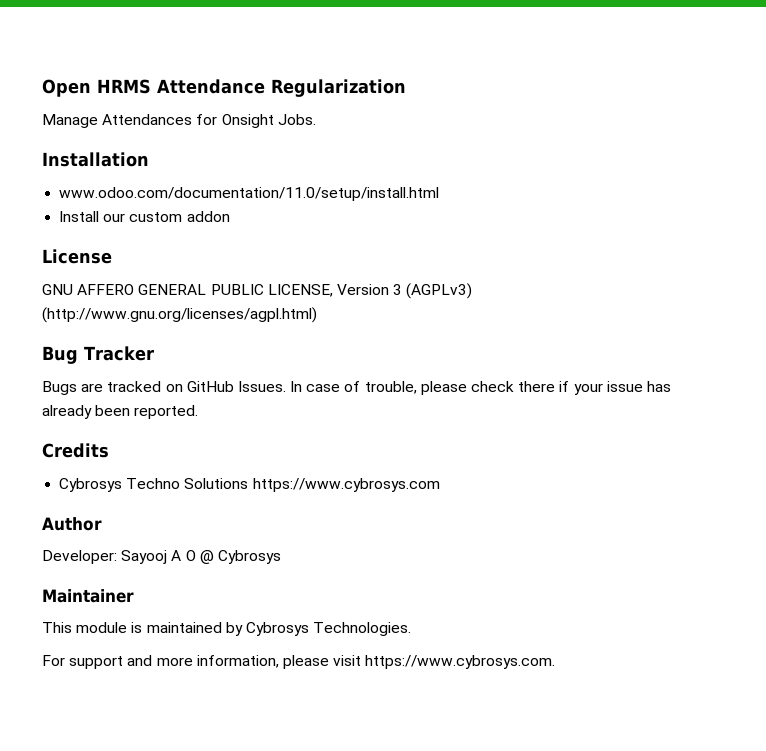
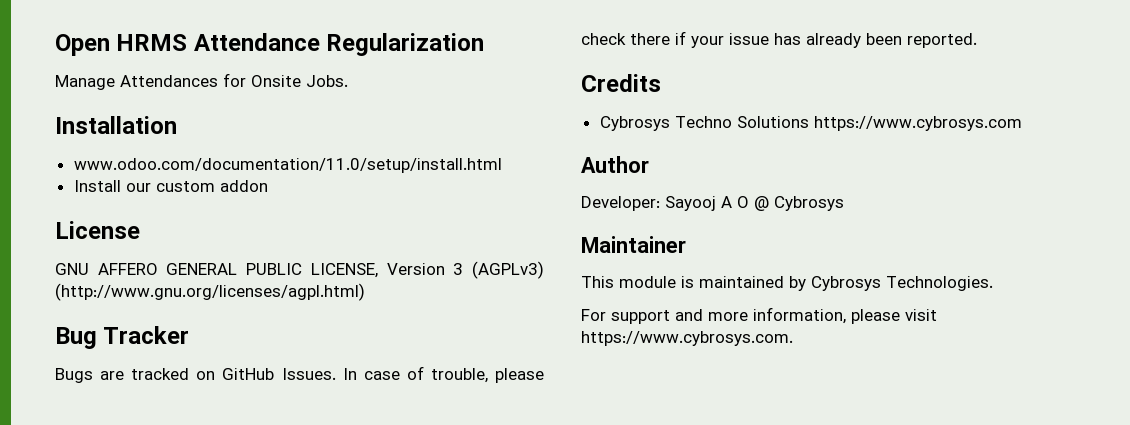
[221,114,274,128] Onsight -> [251,75,301,87] Onsite

